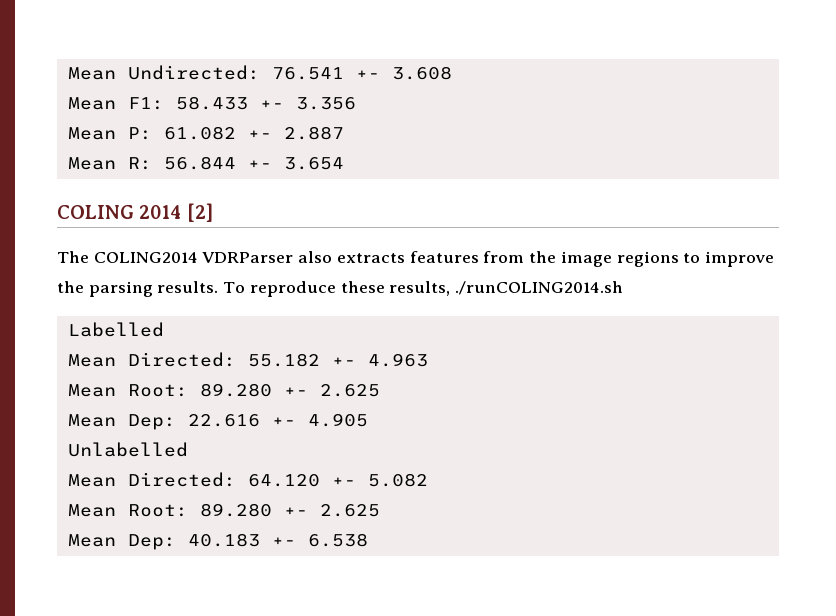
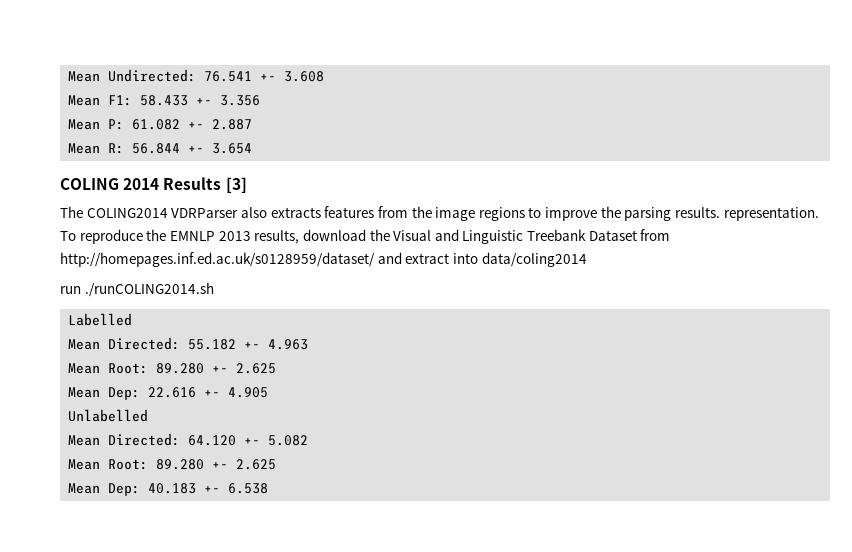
[186,203,213,222] [2] -> [163,177,247,193] Results [3]
(219, 287) none -> [723,207,819,221] representation.
[340,281,451,296] these results, -> [146,229,671,244] [60,252,587,267] [60,286,81,294] the EMNLP 2013 results, download the Visual and Linguistic Treebank Dataset from http://homepages.inf.ed.ac.uk/s0128959/dataset/ and extract into data/coling2014 // run

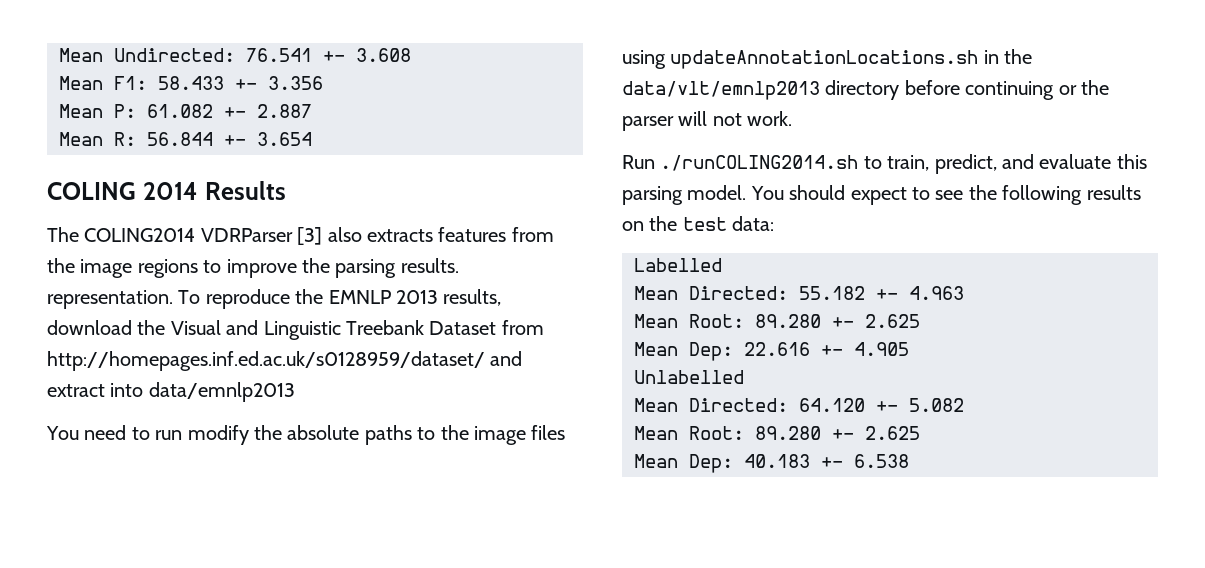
[225,177,247,193] [3] -> (286, 190) none
(239, 213) none -> [297,227,323,245] [3]
[481,252,587,267] [60,282,214,297] data/coling2014 // run ./runCOLING2014.sh -> [148,382,295,402] [46,425,566,445] [622,49,1033,69] [622,80,1109,100] [622,111,793,131] [622,154,1147,174] [622,185,1141,205] [622,216,775,231] data/emnlp2013 // You need to run modify the absolute paths to the image files using updateAnnotationLocations.sh in the data/vlt/emnlp2013 directory before continuing or the parser will not work. // Run ./runCOLING2014.sh to train, predict, and evaluate this parsing model. You should expect to see the following results on the test data:

